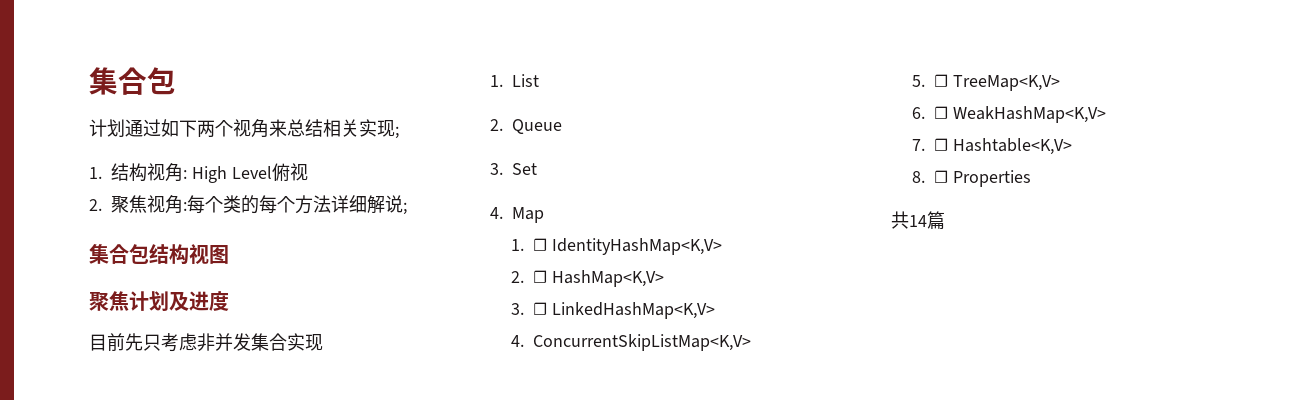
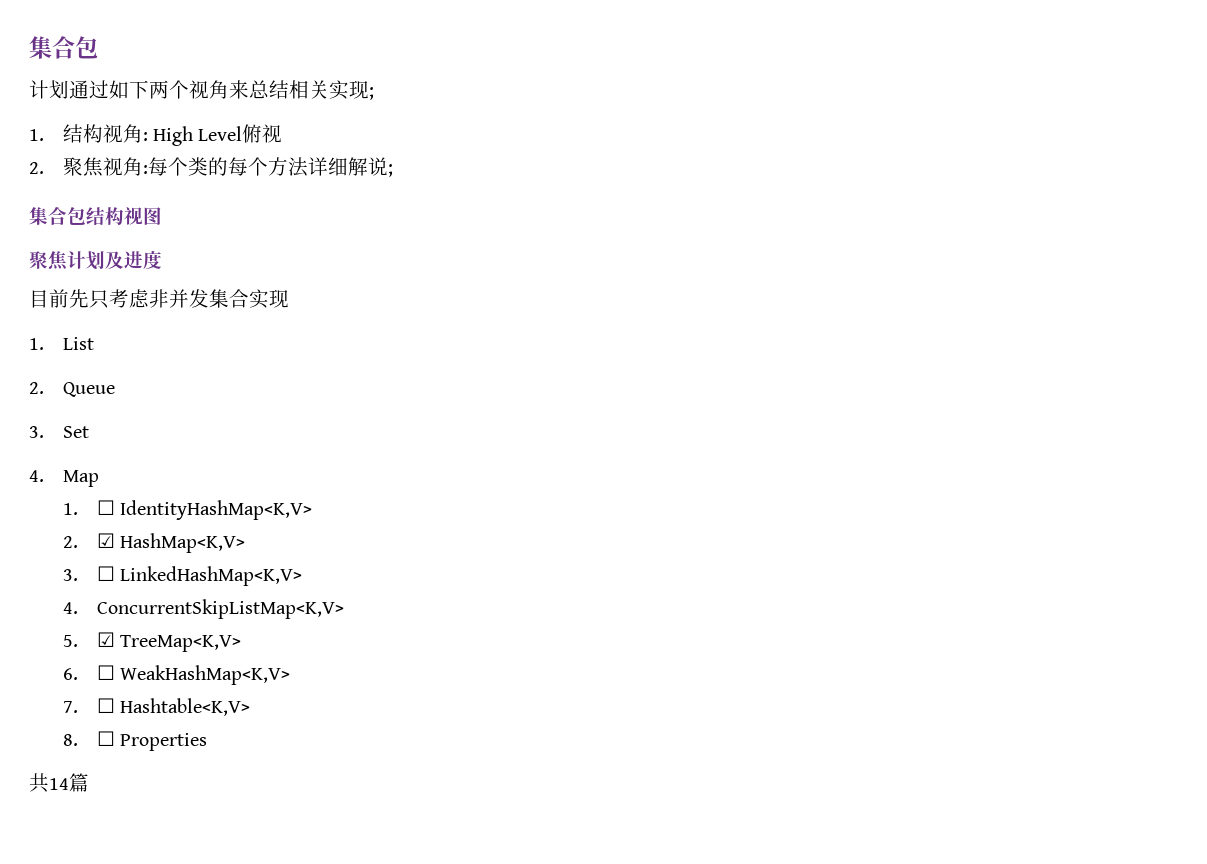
[533,270,548,283] ☐ -> [96,533,115,548] ☑
[934,74,949,87] ☐ -> [96,632,115,647] ☑

